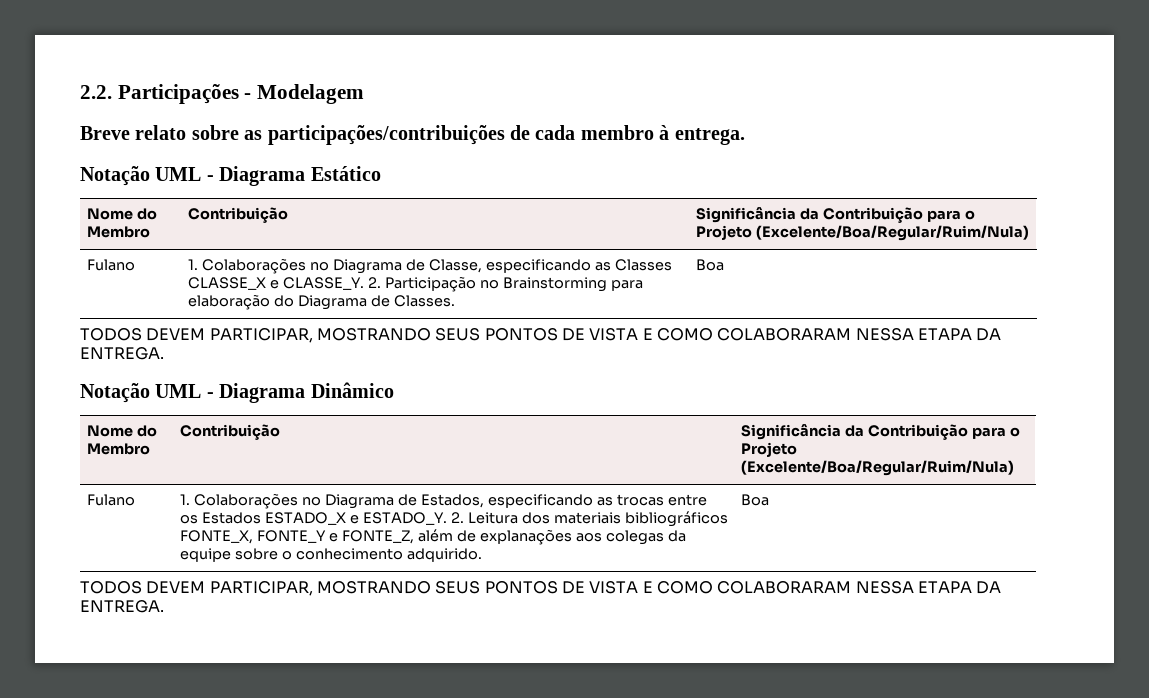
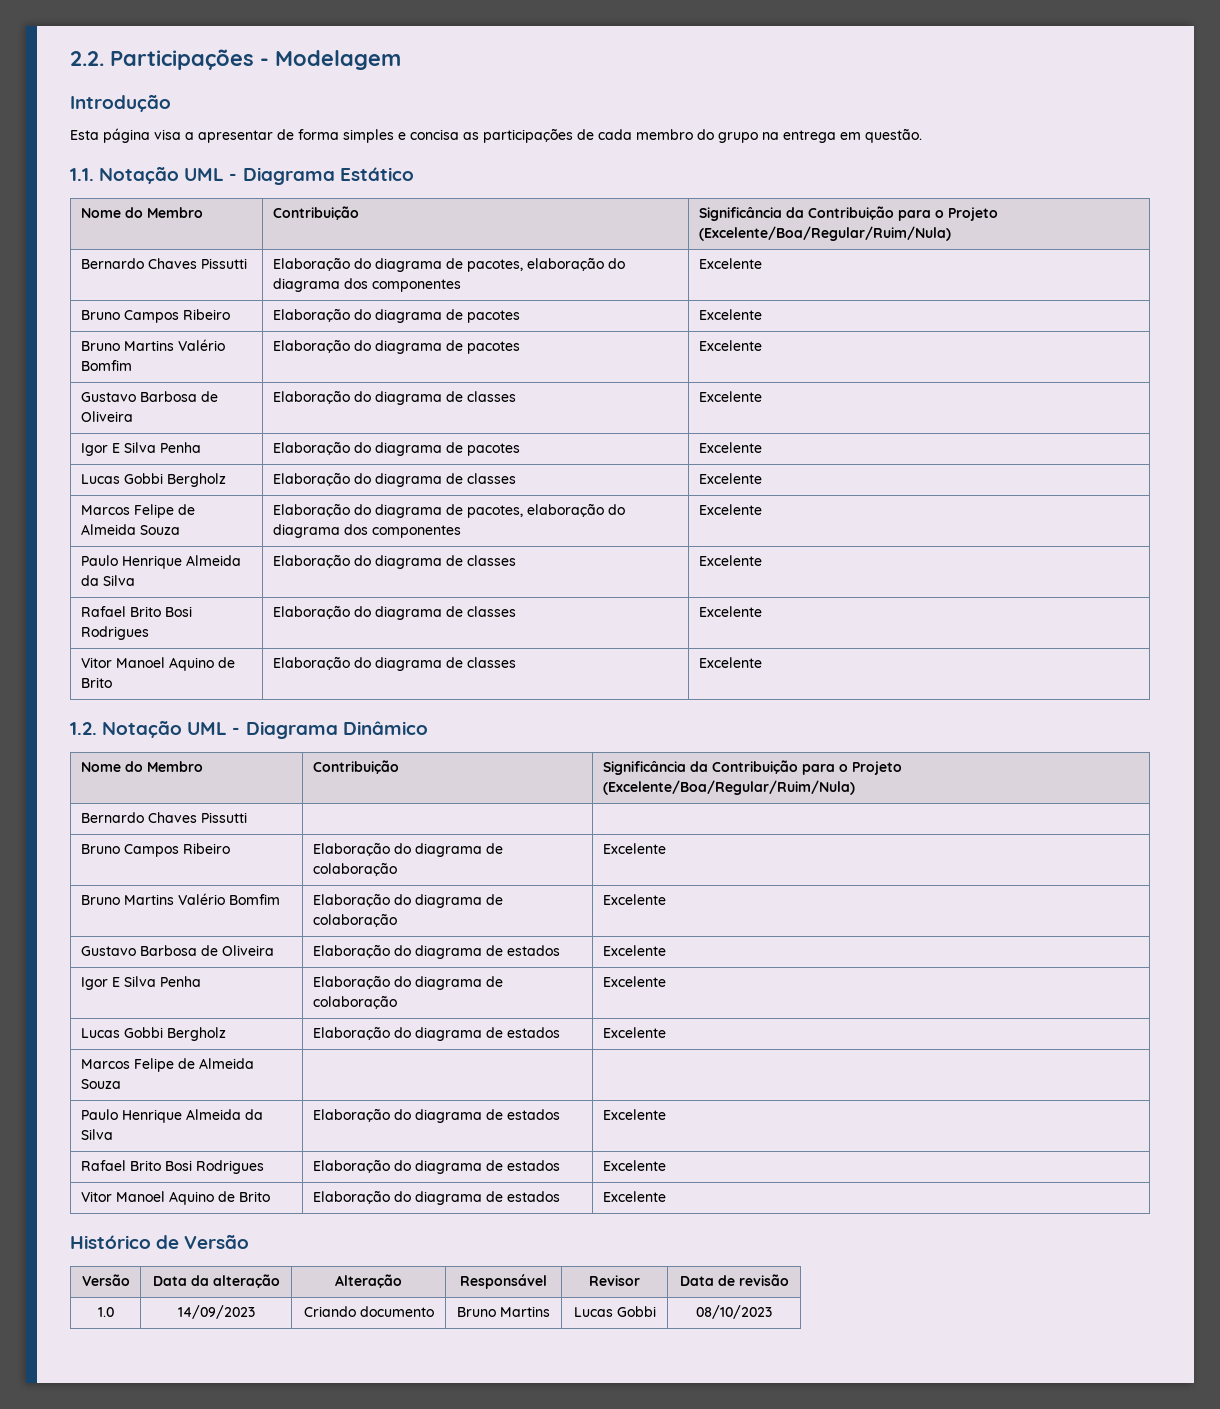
[80,125,745,145] Breve relato sobre as participações/contribuições de cada membro à entrega. // -> [70,95,171,112] [70,128,922,143] [70,168,94,181] Introdução // Esta página visa a apresentar de forma simples e concisa as participações de cada membro do grupo na entrega em questão. // 1.1.
[87,259,136,271] [188,258,672,274] [188,276,643,292] [188,294,455,310] [696,259,725,271] [80,328,1002,343] [80,347,164,360] Fulano | 1. Colaborações no Diagrama de Classe, especificando as Classes CLASSE_X e CLASSE_Y. 2. Participação no Brainstorming para elaboração do Diagrama de Classes. | Boa // TODOS DEVEM PARTICIPAR, MOSTRANDO SEUS PONTOS DE VISTA E COMO COLABORARAM NESSA ETAPA DA ENTREGA. // -> [80,258,247,269] [272,257,625,272] [272,278,461,292] [698,258,762,269] [80,309,230,323] [272,308,520,323] [698,309,762,320] [80,339,225,351] [80,360,132,371] [272,339,520,354] [698,340,762,351] [80,391,218,402] [80,411,133,422] [272,390,516,405] [698,391,762,402] [80,442,201,456] [272,441,520,456] [698,442,762,453] [80,473,226,487] [272,472,516,487] [698,473,762,484] [80,504,195,518] [80,524,180,535] [272,503,625,518] [272,524,461,538] [698,504,762,515] [80,555,241,569] [80,575,135,586] [272,554,516,569] [698,555,762,566] [80,606,192,617] [80,626,149,640] [272,605,516,620] [698,606,762,617] [80,657,235,671] [80,677,112,688] [272,656,516,671] [698,657,762,668] [70,722,97,735] Bernardo Chaves Pissutti | Elaboração do diagrama de pacotes, elaboração do diagrama dos componentes | Excelente // Bruno Campos Ribeiro | Elaboração do diagrama de pacotes | Excelente // Bruno Martins Valério Bomfim | Elaboração do diagrama de pacotes | Excelente // Gustavo Barbosa de Oliveira | Elaboração do diagrama de classes | Excelente // Igor E Silva Penha | Elaboração do diagrama de pacotes | Excelente // Lucas Gobbi Bergholz | Elaboração do diagrama de classes | Excelente // Marcos Felipe de Almeida Souza | Elaboração do diagrama de pacotes, elaboração do diagrama dos componentes | Excelente // Paulo Henrique Almeida da Silva | Elaboração do diagrama de classes | Excelente // Rafael Brito Bosi Rodrigues | Elaboração do diagrama de classes | Excelente // Vitor Manoel Aquino de Brito | Elaboração do diagrama de classes | Excelente // 1.2.
[87,494,136,506] [180,493,707,509] [180,511,728,527] [180,529,686,545] [180,548,482,562] [741,494,770,506] [80,581,1002,596] [80,600,164,613] Fulano | 1. Colaborações no Diagrama de Estados, especificando as trocas entre os Estados ESTADO_X e ESTADO_Y. 2. Leitura dos materiais bibliográficos FONTE_X, FONTE_Y e FONTE_Z, além de explanações aos colegas da equipe sobre o conhecimento adquirido. | Boa // TODOS DEVEM PARTICIPAR, MOSTRANDO SEUS PONTOS DE VISTA E COMO COLABORARAM NESSA ETAPA DA ENTREGA. -> [80,812,247,823] [80,843,230,857] [312,842,503,857] [312,862,397,876] [602,843,666,854] [80,893,280,905] [312,893,503,908] [312,913,397,927] [602,894,666,905] [80,945,274,956] [312,944,560,959] [602,945,666,956] [80,976,201,990] [312,975,503,990] [312,995,397,1009] [602,976,666,987] [80,1027,226,1041] [312,1026,560,1041] [602,1027,666,1038] [80,1058,254,1072] [80,1079,121,1089] [80,1109,263,1123] [80,1129,113,1140] [312,1108,560,1123] [602,1109,666,1120] [80,1160,264,1174] [312,1159,560,1174] [602,1160,666,1171] [80,1191,270,1205] [312,1190,560,1205] [602,1191,666,1202] [70,1235,250,1249] [81,1274,130,1286] [152,1274,280,1288] [335,1274,402,1288] [460,1274,547,1289] [589,1275,640,1286] [679,1274,789,1286] [97,1307,114,1317] [177,1305,255,1319] [303,1306,434,1317] [457,1306,550,1317] [573,1306,656,1317] [696,1305,772,1319] Bernardo Chaves Pissutti | | // Bruno Campos Ribeiro | Elaboração do diagrama de colaboração | Excelente // Bruno Martins Valério Bomfim | Elaboração do diagrama de colaboração | Excelente // Gustavo Barbosa de Oliveira | Elaboração do diagrama de estados | Excelente // Igor E Silva Penha | Elaboração do diagrama de colaboração | Excelente // Lucas Gobbi Bergholz | Elaboração do diagrama de estados | Excelente // Marcos Felipe de Almeida Souza | | // Paulo Henrique Almeida da Silva | Elaboração do diagrama de estados | Excelente // Rafael Brito Bosi Rodrigues | Elaboração do diagrama de estados | Excelente // Vitor Manoel Aquino de Brito | Elaboração do diagrama de estados | Excelente // Histórico de Versão // Versão | Data da alteração | Alteração | Responsável | Revisor | Data de revisão // 1.0 | 14/09/2023 | Criando documento | Bruno Martins | Lucas Gobbi | 08/10/2023

